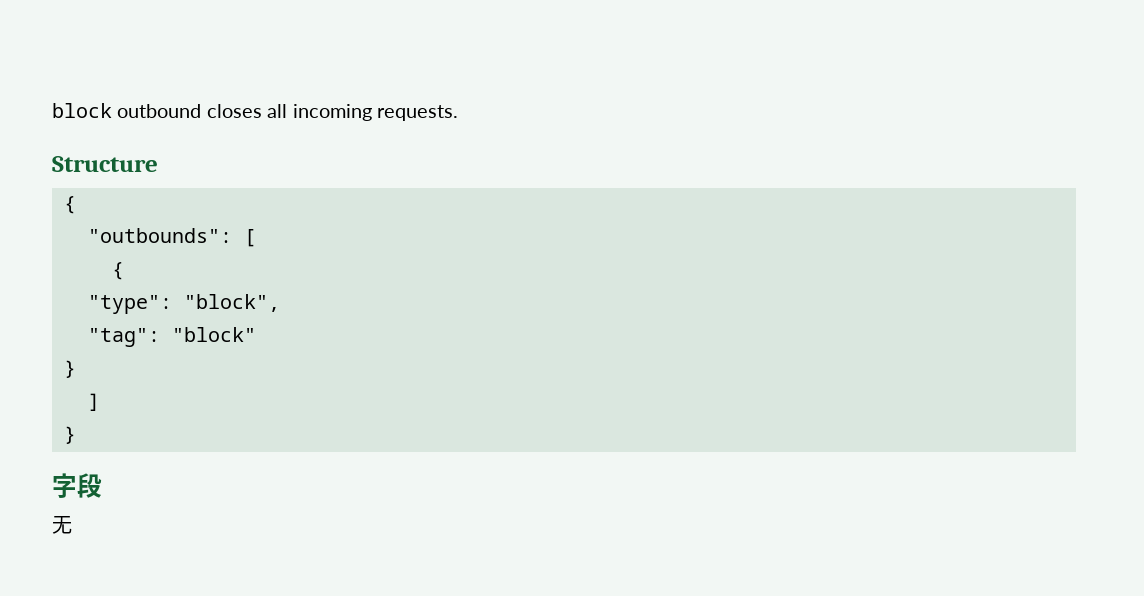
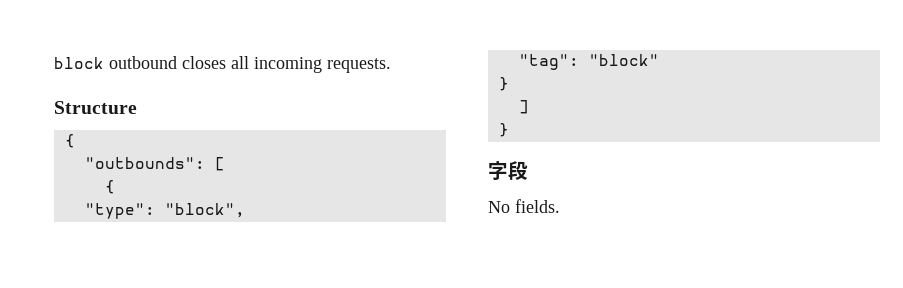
[52,516,72,534] 无 -> [488,199,560,213] No fields.

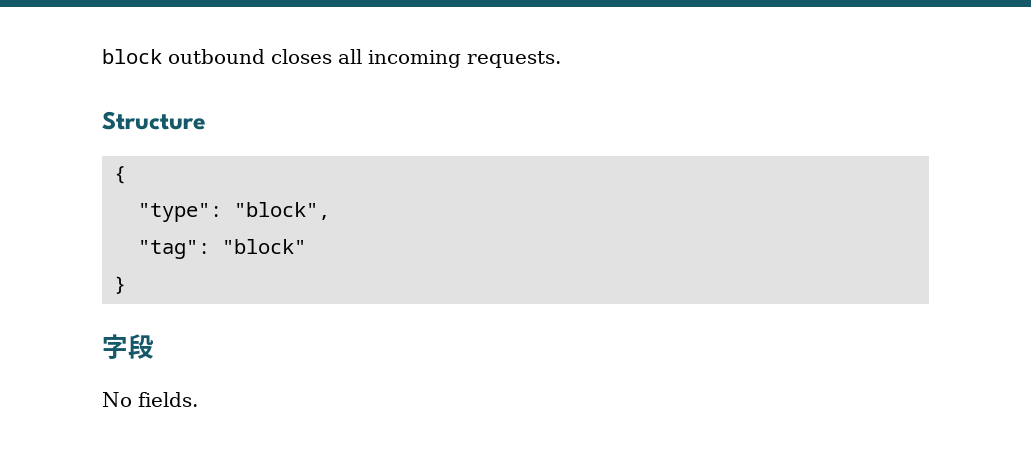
[84,157,225,171] [104,180,115,194] // "outbounds": [ // { -> (126, 175) none
[518,100,529,114] [498,123,509,137] // ] // } -> (126, 285) none

